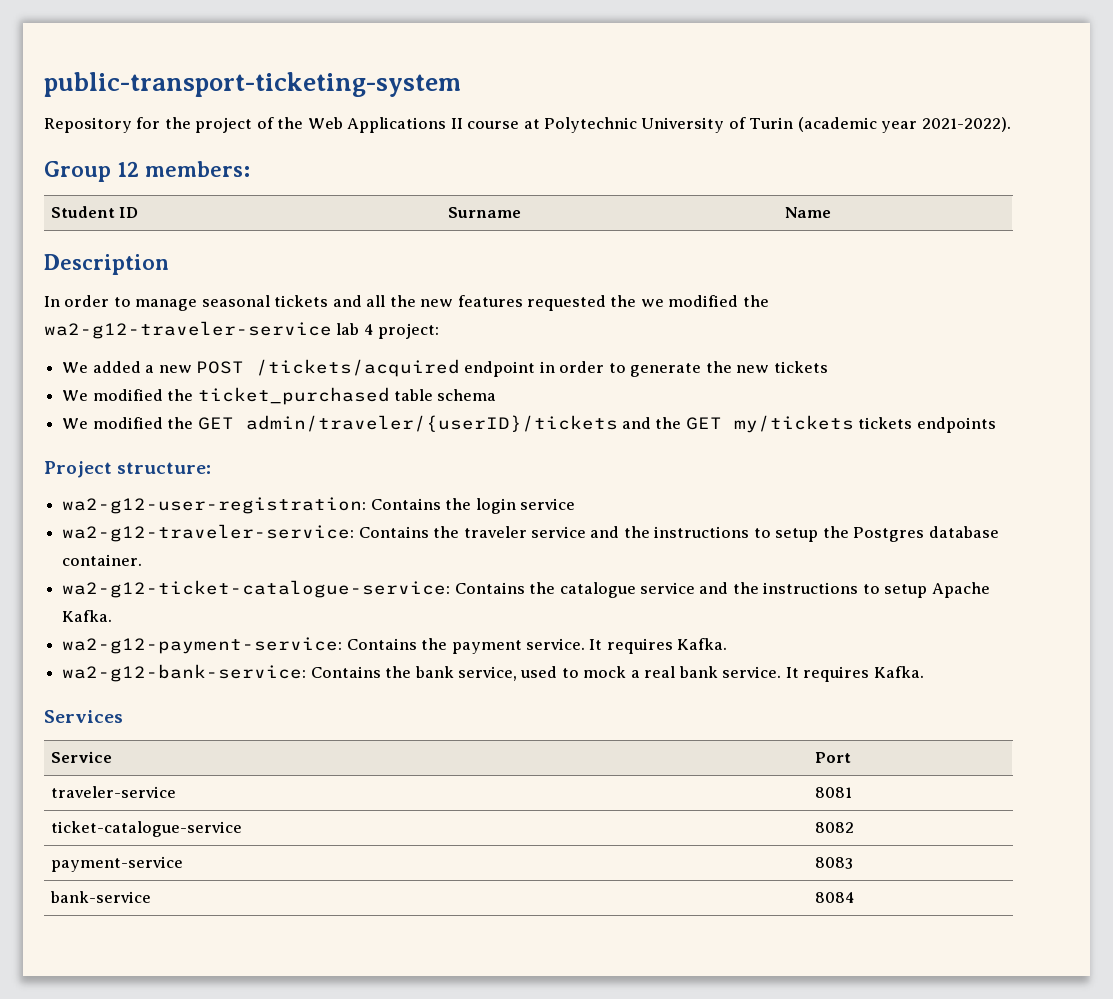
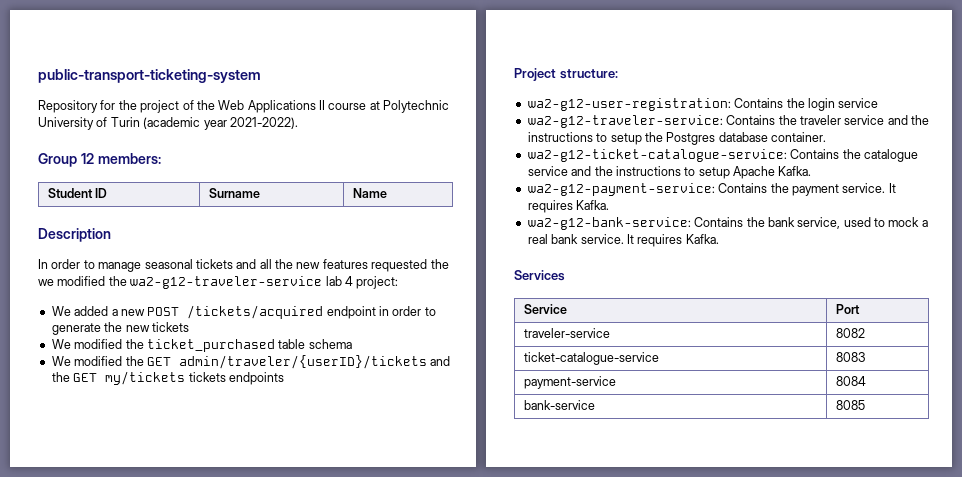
[814,787,852,798] 8081 -> [835,328,865,338] 8082
[814,822,854,833] 8082 -> [835,352,865,362] 8083
[814,857,853,869] 8083 -> [835,376,866,386] 8084
[814,892,855,903] 8084 -> [835,400,865,410] 8085

